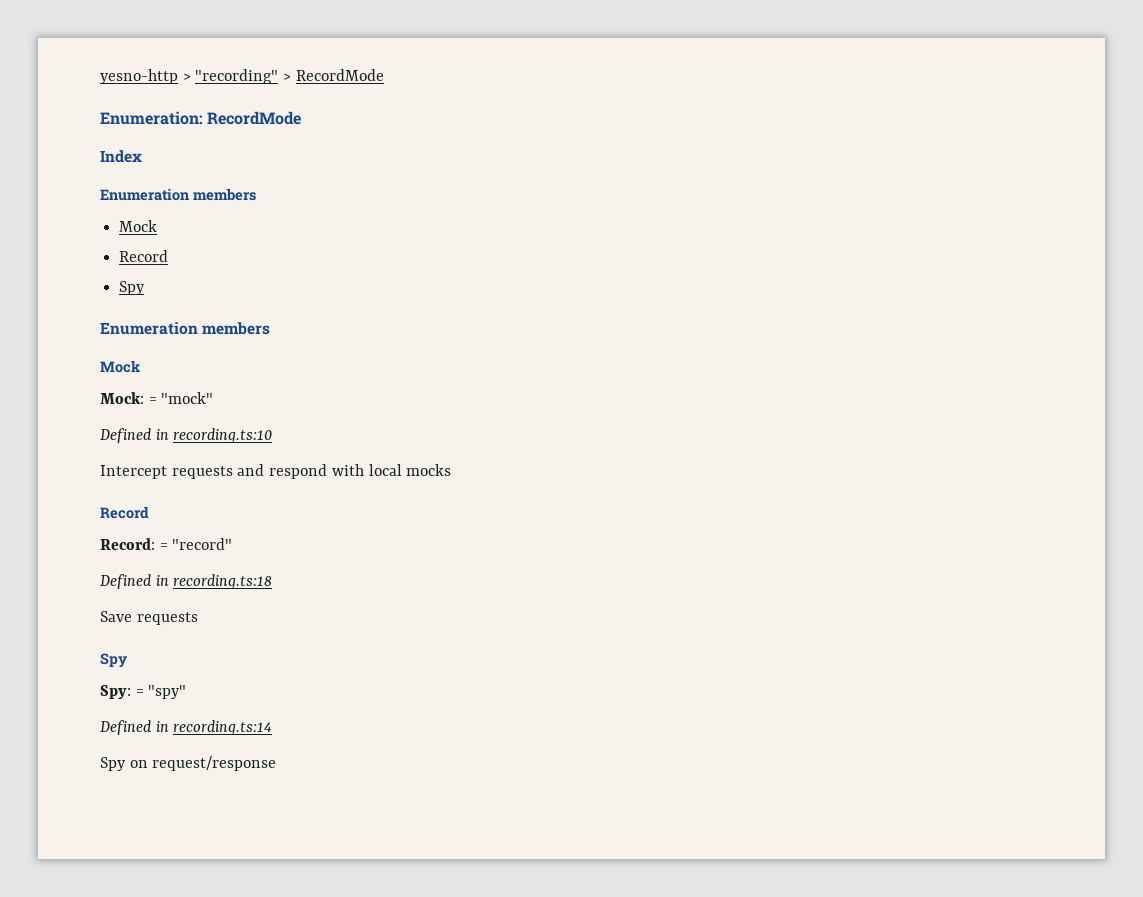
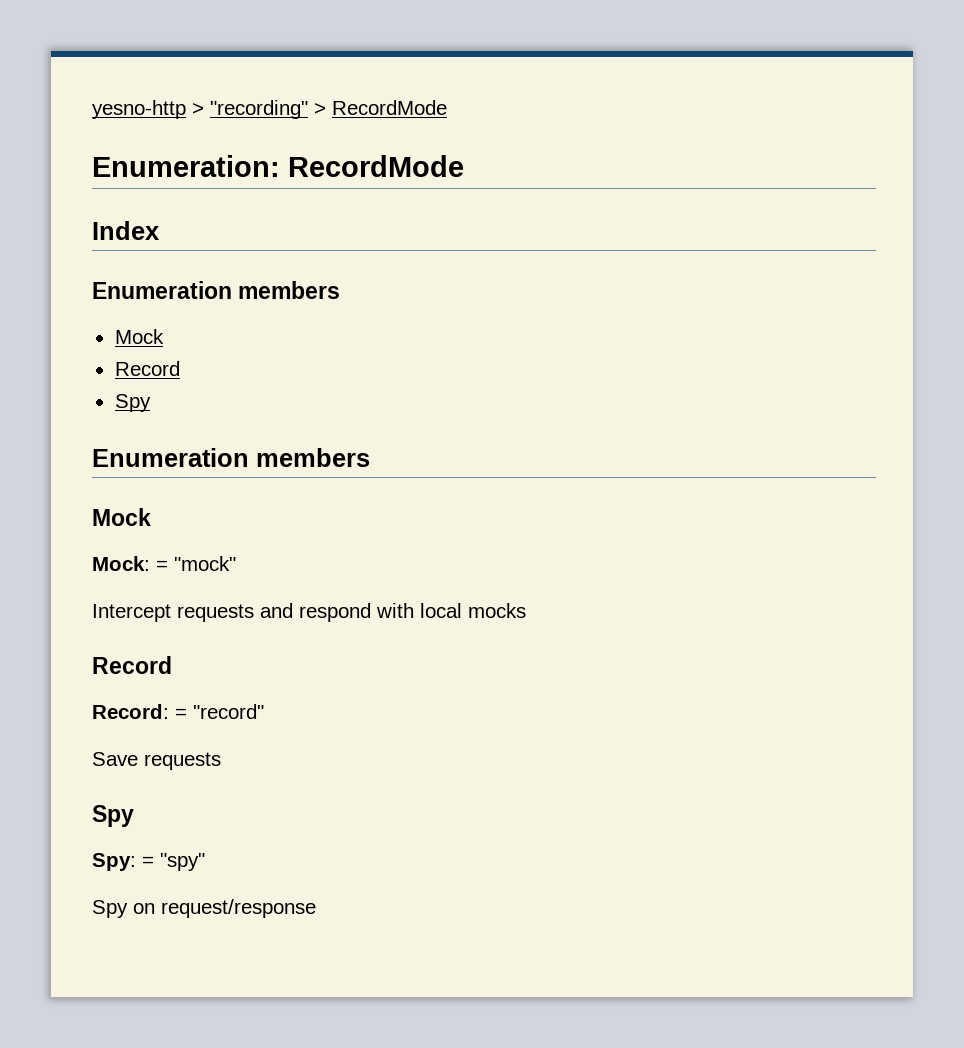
[100,428,273,443] // Defined in recording.ts:10 -> (236, 563) none
[100,574,273,589] // Defined in recording.ts:18 -> (264, 711) none
[100,720,273,735] // Defined in recording.ts:14 -> (205, 862) none

